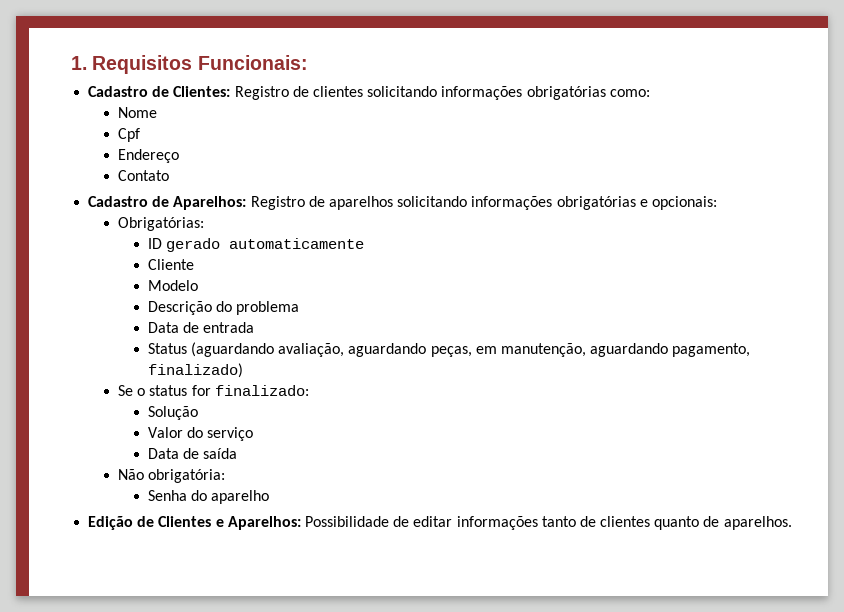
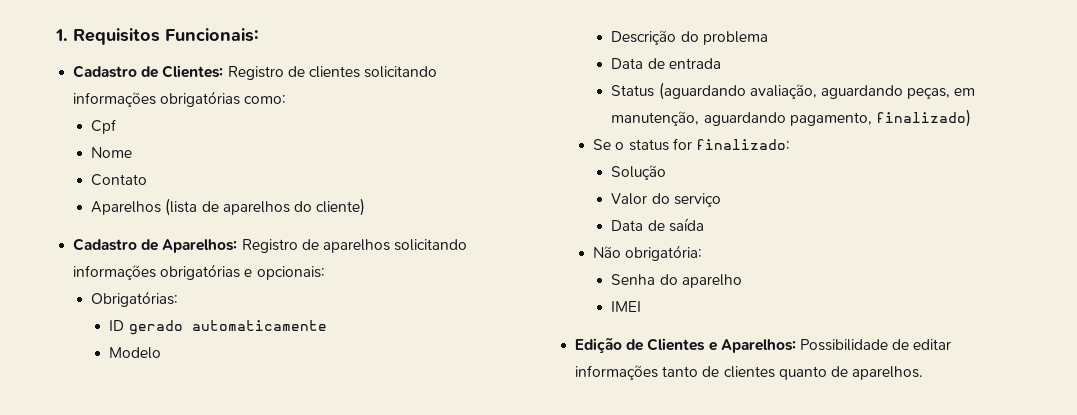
(650, 93) none -> [91,119,117,134] // Cpf
[117,128,140,142] [117,149,179,163] [117,170,169,181] Cpf // Endereço // Contato -> [91,174,148,186] [91,198,366,216] Contato // Aparelhos (lista de aparelhos do cliente)
[147,259,194,270] // Cliente -> (327, 325) none
(270, 497) none -> [611,301,642,312] // IMEI

